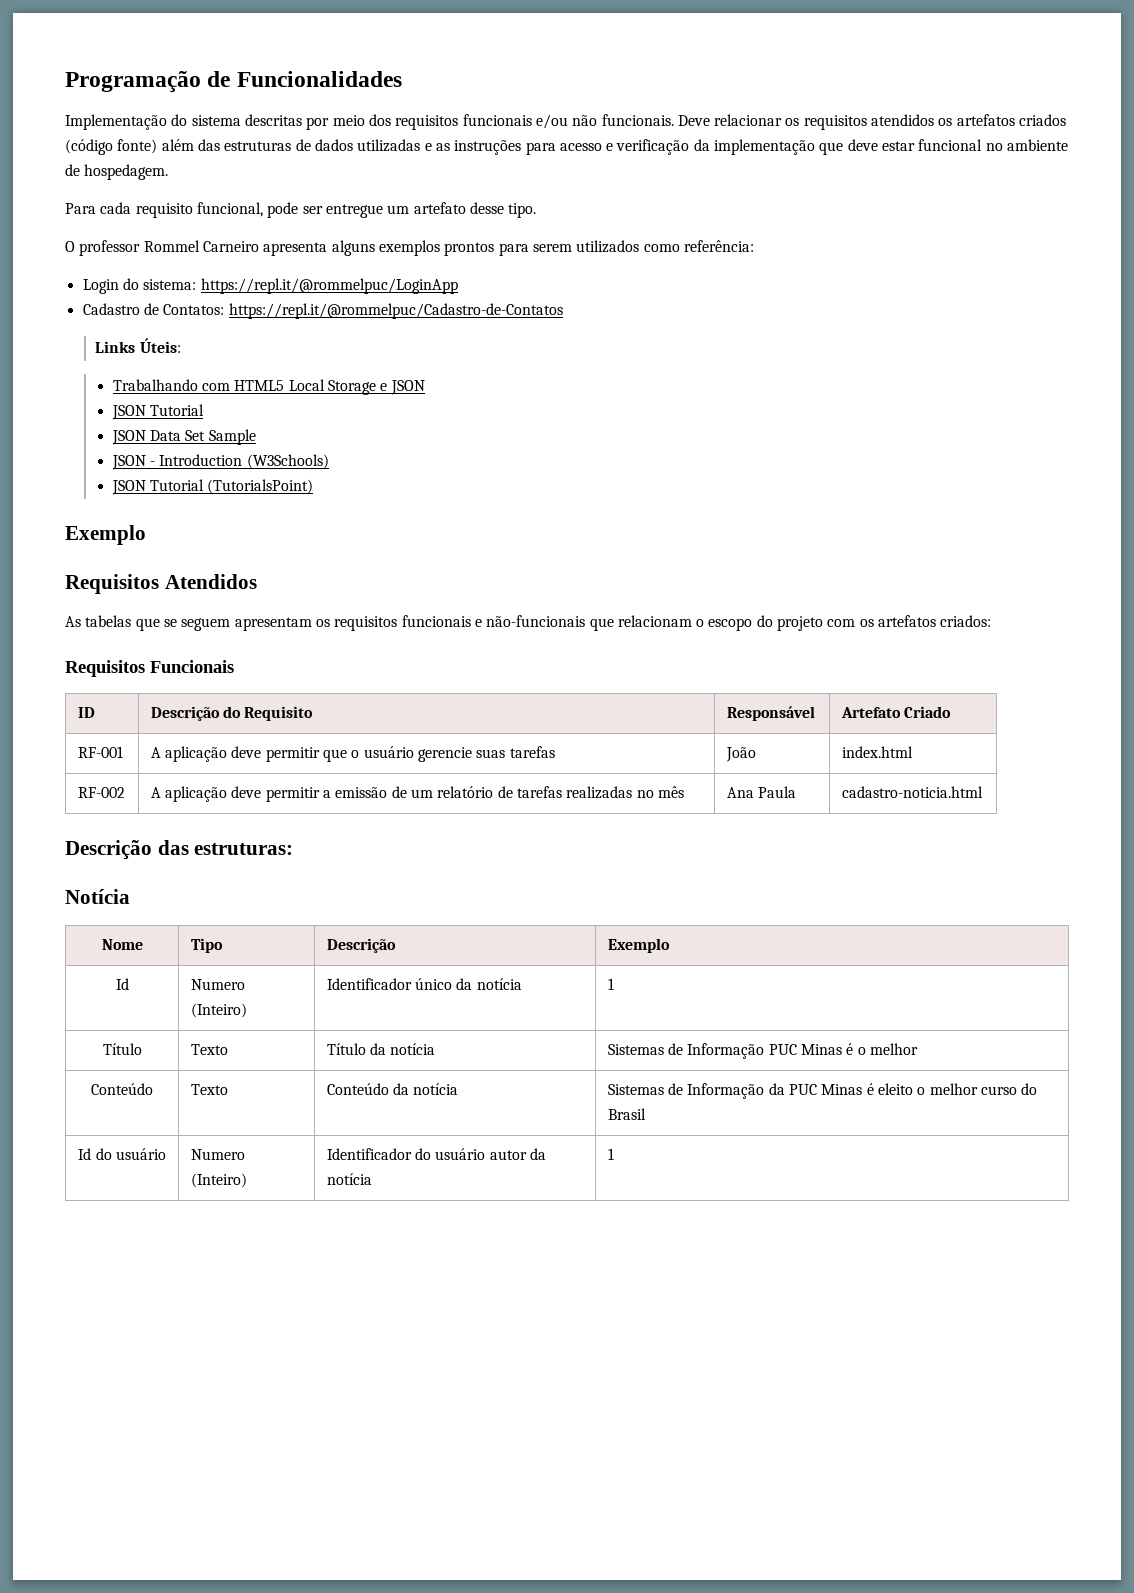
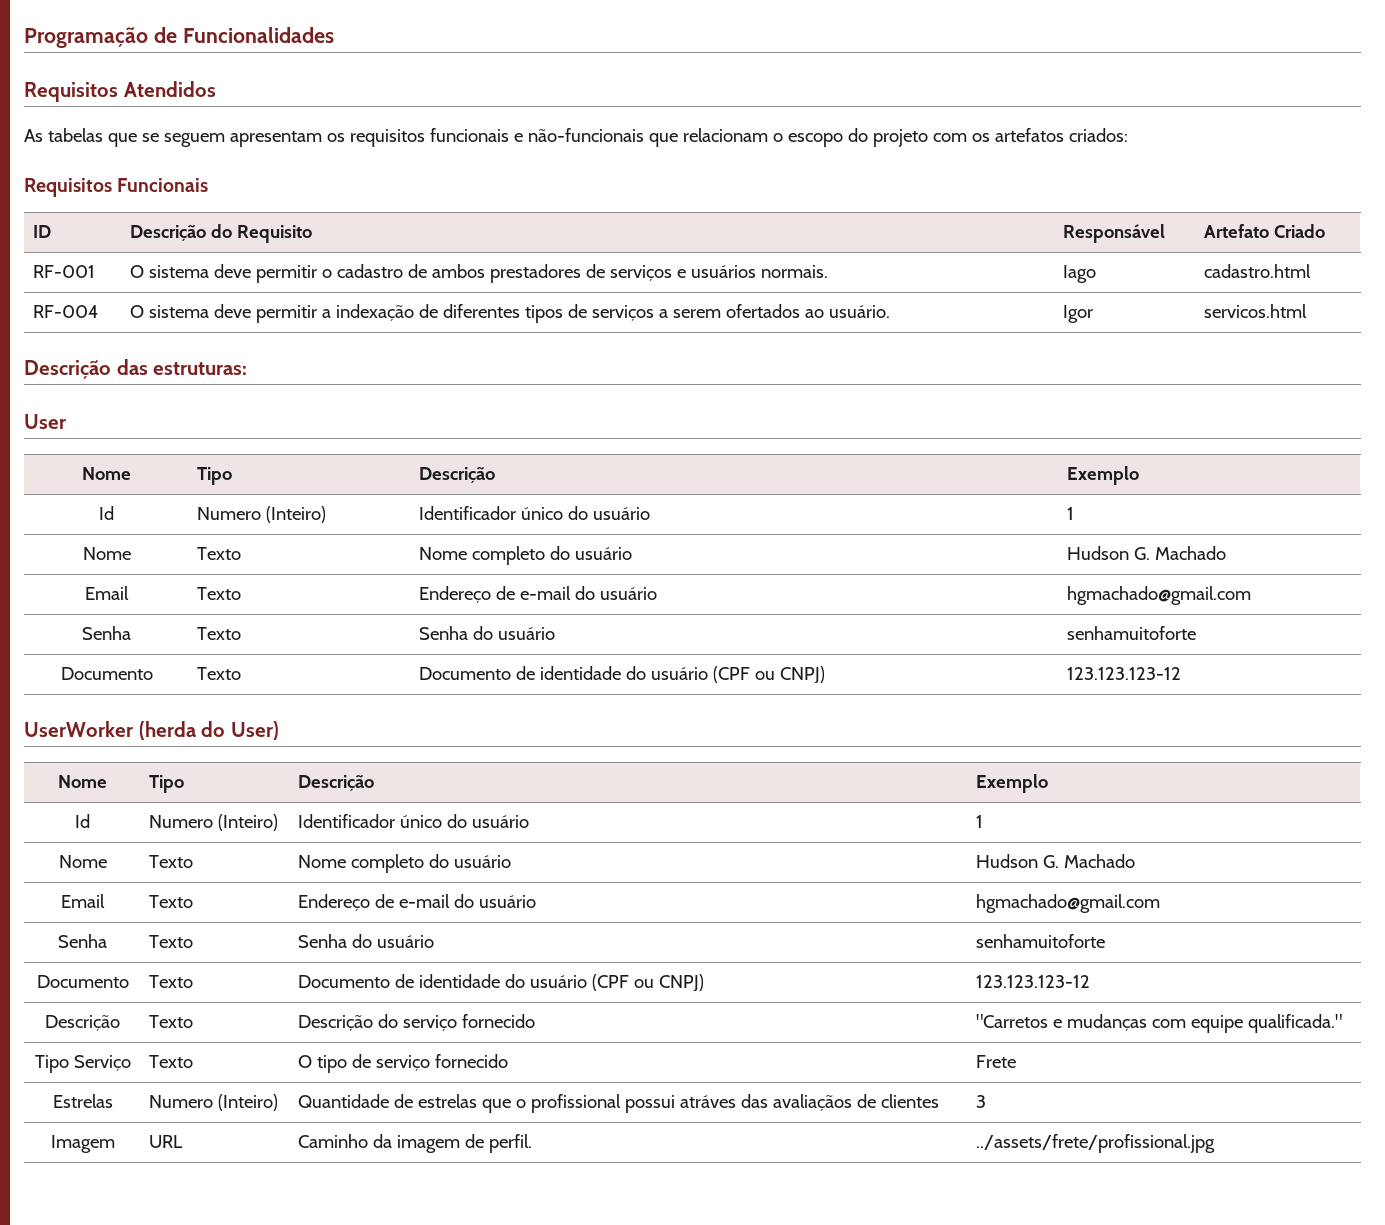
[65,114,1067,130] [65,139,1069,155] [65,164,169,180] [65,202,537,218] [65,240,754,256] [82,278,458,294] [82,303,563,319] [95,338,181,353] [112,379,425,395] [111,404,205,420] [111,429,256,445] [111,454,329,470] [111,479,314,495] [65,525,146,545] // Implementação do sistema descritas por meio dos requisitos funcionais e/ou não funcionais. Deve relacionar os requisitos atendidos os artefatos criados (código fonte) além das estruturas de dados utilizadas e as instruções para acesso e verificação da implementação que deve estar funcional no ambiente de hospedagem. // Para cada requisito funcional, pode ser entregue um artefato desse tipo. // O professor Rommel Carneiro apresenta alguns exemplos prontos para serem utilizados como referência: // Login do sistema: https://repl.it/@rommelpuc/LoginApp // Cadastro de Contatos: https://repl.it/@rommelpuc/Cadastro-de-Contatos // Links Úteis: // Trabalhando com HTML5 Local Storage e JSON // JSON Tutorial // JSON Data Set Sample // JSON - Introduction (W3Schools) // JSON Tutorial (TutorialsPoint) // Exemplo -> (334, 35) none
[150,746,555,762] [725,747,756,762] [841,746,913,758] [77,787,125,798] [150,786,684,802] [726,786,797,798] [841,786,983,798] A aplicação deve permitir que o usuário gerencie suas tarefas | João | index.html // RF-002 | A aplicação deve permitir a emissão de um relatório de tarefas realizadas no mês | Ana Paula | cadastro-noticia.html -> [129,264,828,283] [1062,265,1096,283] [1203,264,1311,278] [32,305,98,318] [129,304,890,323] [1062,305,1093,323] [1203,304,1307,318] O sistema deve permitir o cadastro de ambos prestadores de serviços e usuários normais. | Iago | cadastro.html // RF-004 | O sistema deve permitir a indexação de diferentes tipos de serviços a serem ofertados ao usuário. | Igor | servicos.html
[65,889,130,904] [101,939,143,950] [190,938,223,953] [326,938,396,953] [607,938,670,953] [115,978,129,990] [190,979,245,990] [190,1003,247,1018] [326,978,522,990] [607,978,614,990] [102,1043,142,1055] [190,1044,228,1055] [326,1043,436,1055] [607,1043,919,1059] [91,1083,153,1095] [190,1084,228,1095] [326,1083,459,1095] [607,1083,1038,1099] [607,1108,646,1120] [78,1148,166,1160] [190,1149,245,1160] [190,1173,247,1188] [326,1148,547,1160] [326,1173,372,1185] [607,1148,614,1160] Notícia // Nome | Tipo | Descrição | Exemplo // Id | Numero (Inteiro) | Identificador único da notícia | 1 // Título | Texto | Título da notícia | Sistemas de Informação PUC Minas é o melhor // Conteúdo | Texto | Conteúdo da notícia | Sistemas de Informação da PUC Minas é eleito o melhor curso do Brasil // Id do usuário | Numero (Inteiro) | Identificador do usuário autor da notícia | 1 -> [24,414,67,429] [82,467,131,480] [196,467,232,485] [418,467,495,483] [1066,466,1139,485] [99,506,114,520] [196,506,326,523] [418,506,650,520] [1066,507,1074,520] [82,547,131,560] [196,547,241,560] [418,546,632,565] [1066,546,1226,560] [85,586,129,600] [196,587,241,600] [418,586,657,603] [1066,586,1251,605] [82,626,131,640] [196,627,241,640] [418,626,555,640] [1066,626,1196,640] [60,667,153,680] [196,667,241,680] [418,666,825,684] [1066,667,1181,680] [24,721,279,740] [58,775,107,788] [148,775,184,793] [297,775,374,791] [975,774,1048,793] [75,814,90,828] [148,814,278,831] [297,814,529,828] [975,815,983,828] [58,855,107,868] [148,855,193,868] [297,854,511,873] [975,854,1135,868] [61,894,105,908] [148,895,193,908] [297,894,536,911] [975,894,1160,913] [58,934,107,948] [148,935,193,948] [297,934,434,948] [975,934,1105,948] [36,975,129,988] [148,975,193,988] [297,974,704,992] [975,975,1090,988] [45,1015,120,1031] [148,1015,193,1028] [297,1014,535,1031] [975,1014,1342,1033] [34,1055,131,1073] [148,1055,193,1068] [297,1054,508,1073] [975,1055,1016,1068] [52,1094,113,1108] [148,1094,278,1111] [297,1094,939,1113] [975,1095,986,1108] [50,1135,115,1153] [148,1135,183,1148] [297,1134,532,1153] [975,1134,1215,1153] User // Nome | Tipo | Descrição | Exemplo // Id | Numero (Inteiro) | Identificador único do usuário | 1 // Nome | Texto | Nome completo do usuário | Hudson G. Machado // Email | Texto | Endereço de e-mail do usuário | hgmachado@gmail.com // Senha | Texto | Senha do usuário | senhamuitoforte // Documento | Texto | Documento de identidade do usuário (CPF ou CNPJ) | 123.123.123-12 // UserWorker (herda do User) // Nome | Tipo | Descrição | Exemplo // Id | Numero (Inteiro) | Identificador único do usuário | 1 // Nome | Texto | Nome completo do usuário | Hudson G. Machado // Email | Texto | Endereço de e-mail do usuário | hgmachado@gmail.com // Senha | Texto | Senha do usuário | senhamuitoforte // Documento | Texto | Documento de identidade do usuário (CPF ou CNPJ) | 123.123.123-12 // Descrição | Texto | Descrição do serviço fornecido | "Carretos e mudanças com equipe qualificada." // Tipo Serviço | Texto | O tipo de serviço fornecido | Frete // Estrelas | Numero (Inteiro) | Quantidade de estrelas que o profissional possui atráves das avaliaçãos de clientes | 3 // Imagem | URL | Caminho da imagem de perfil. | ../assets/frete/profissional.jpg

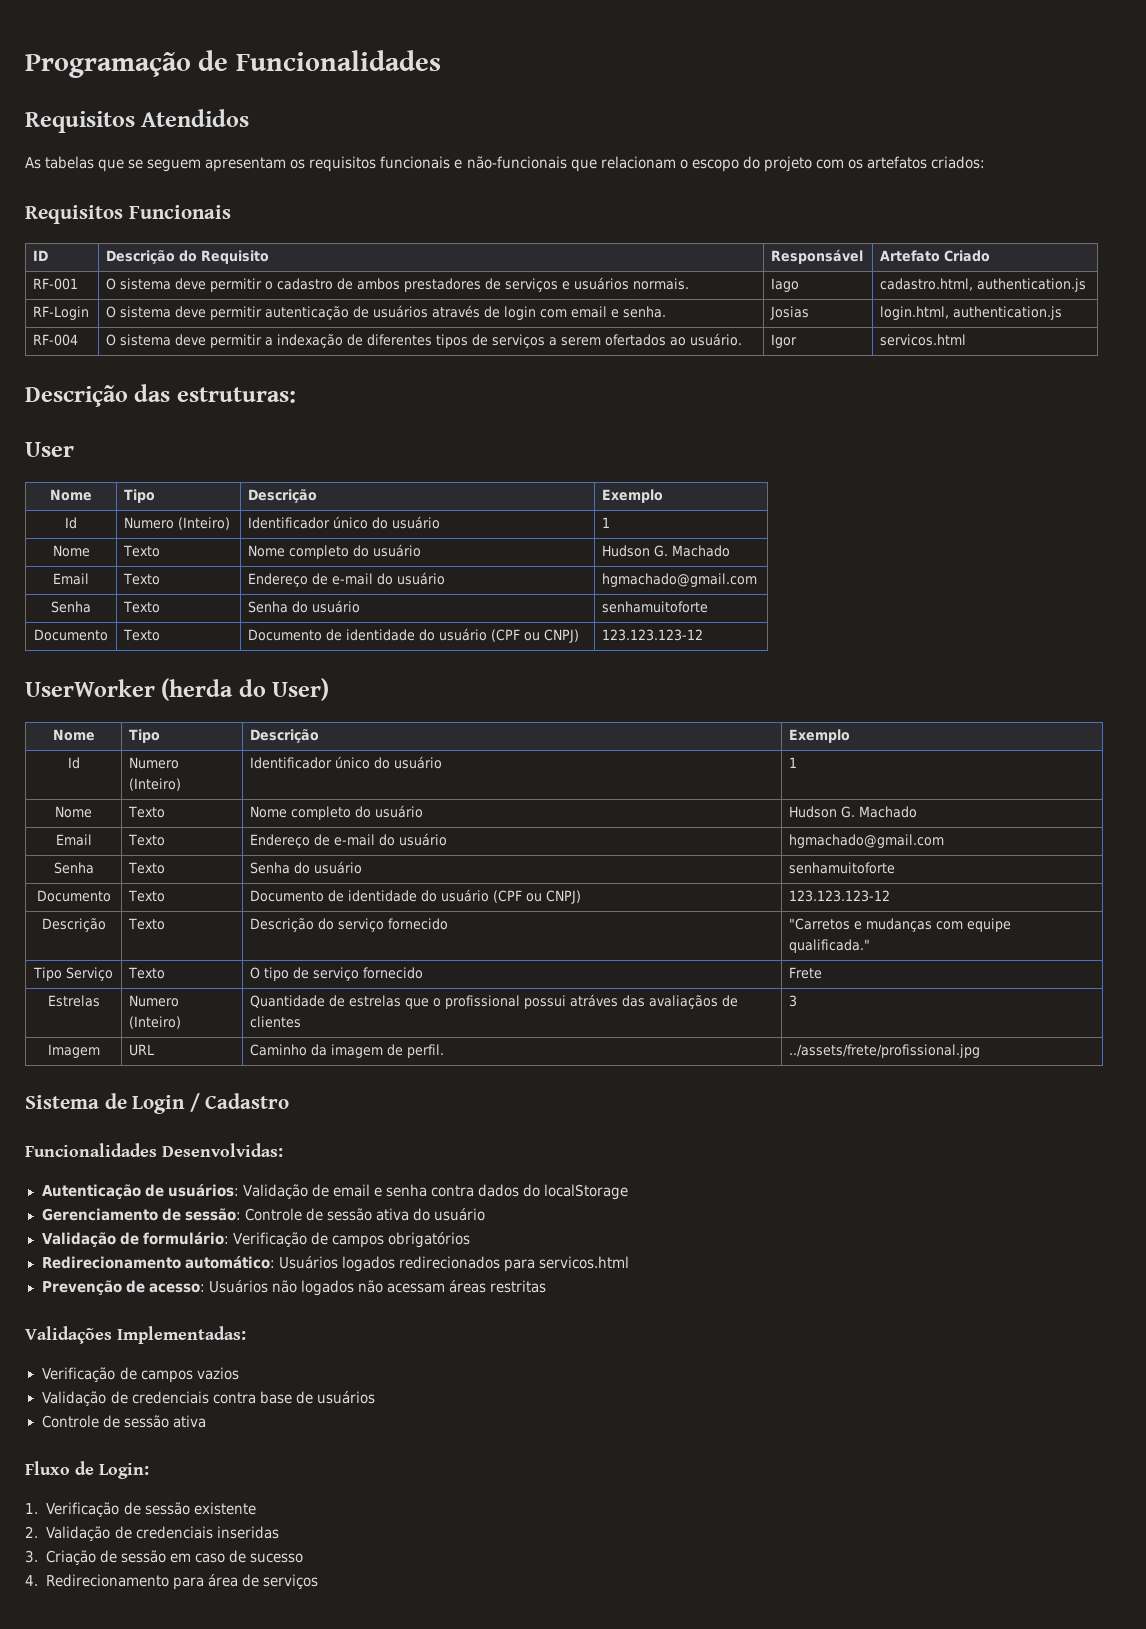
[1203,264,1311,278] cadastro.html -> [880,278,1087,292] [33,306,90,320] [106,305,667,320] [770,306,810,320] [880,306,1063,320] cadastro.html, authentication.js // RF-Login | O sistema deve permitir autenticação de usuários através de login com email e senha. | Josias | login.html, authentication.js
(1215, 1143) none -> [25,1093,290,1114] [25,1143,283,1157] [41,1184,629,1200] [41,1208,485,1221] [41,1232,470,1248] [41,1256,629,1272] [41,1280,546,1296] [25,1326,246,1344] [41,1367,239,1383] [41,1391,375,1406] [41,1415,206,1428] [25,1461,149,1479] [25,1502,256,1517] [25,1526,279,1541] [25,1550,303,1565] [25,1574,318,1590] // Sistema de Login / Cadastro // Funcionalidades Desenvolvidas: // Autenticação de usuários: Validação de email e senha contra dados do localStorage // Gerenciamento de sessão: Controle de sessão ativa do usuário // Validação de formulário: Verificação de campos obrigatórios // Redirecionamento automático: Usuários logados redirecionados para servicos.html // Prevenção de acesso: Usuários não logados não acessam áreas restritas // Validações Implementadas: // Verificação de campos vazios // Validação de credenciais contra base de usuários // Controle de sessão ativa // Fluxo de Login: // 1. Verificação de sessão existente // 2. Validação de credenciais inseridas // 3. Criação de sessão em caso de sucesso // 4. Redirecionamento para área de serviços

